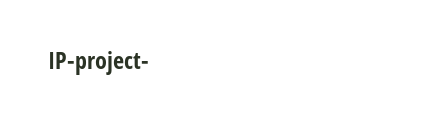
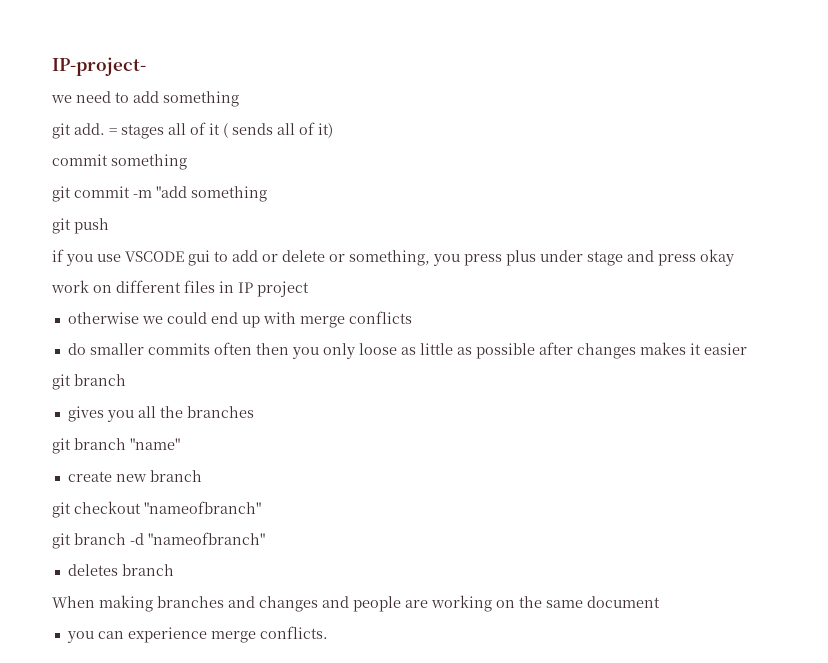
(149, 63) none -> [51,91,239,107] [52,122,333,139] [52,154,187,170] [52,186,267,202] [52,218,109,234] [52,249,734,266] [51,280,309,297] [67,311,412,328] [67,342,747,359] [52,374,126,390] [67,406,254,422] [52,438,180,454] [67,470,202,482] [52,501,261,518] [52,532,265,549] [67,564,174,576] [52,595,660,612] [66,626,328,643] // we need to add something // git add. = stages all of it ( sends all of it) // commit something // git commit -m "add something // git push // if you use VSCODE gui to add or delete or something, you press plus under stage and press okay // work on different files in IP project // otherwise we could end up with merge conflicts // do smaller commits often then you only loose as little as possible after changes makes it easier // git branch // gives you all the branches // git branch "name" // create new branch // git checkout "nameofbranch" // git branch -d "nameofbranch" // deletes branch // When making branches and changes and people are working on the same document // you can experience merge conflicts.

